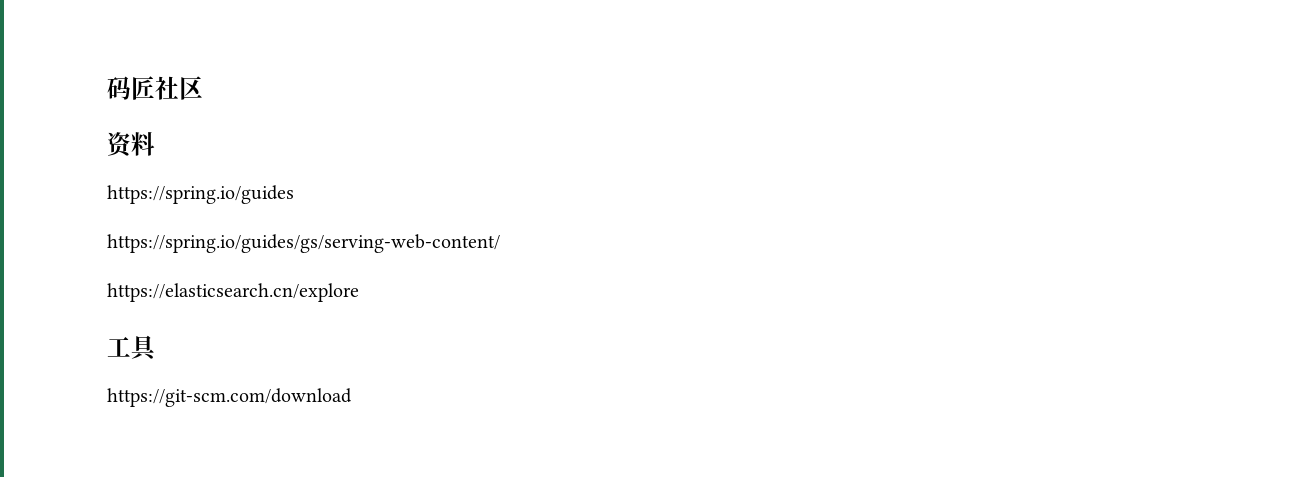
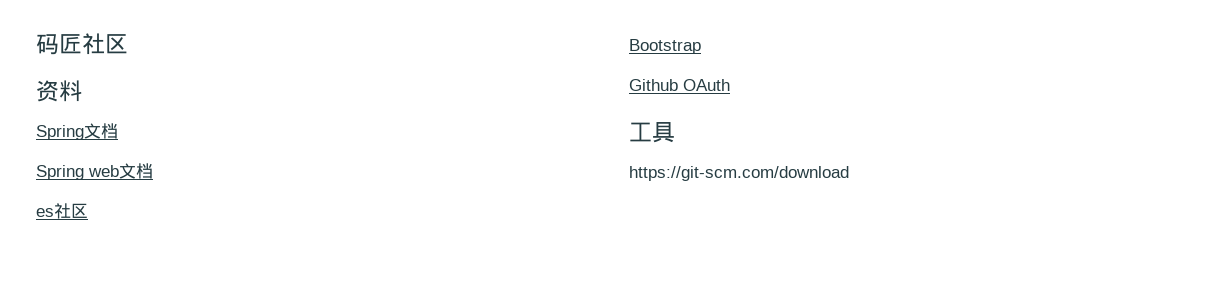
[107,185,294,204] [107,234,500,253] [107,283,359,302] https://spring.io/guides // https://spring.io/guides/gs/serving-web-content/ // https://elasticsearch.cn/explore -> [36,123,118,140] [36,163,153,180] [36,203,88,219] [629,39,701,54] [629,79,730,91] Spring文档 // Spring web文档 // es社区 // Bootstrap // Github OAuth

